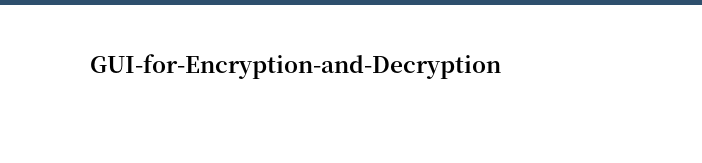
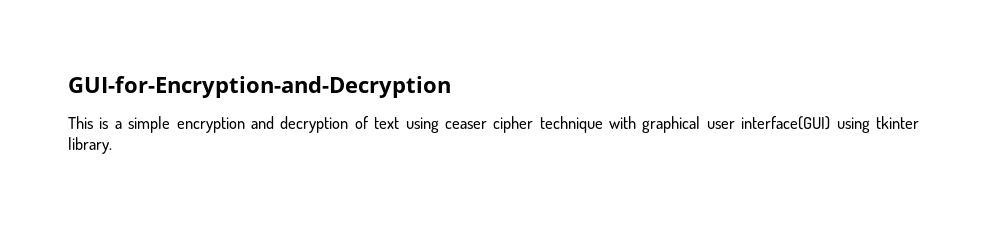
(501, 66) none -> [68,116,920,133] [68,137,112,154] // This is a simple encryption and decryption of text using ceaser cipher technique with graphical user interface(GUI) using tkinter library.

